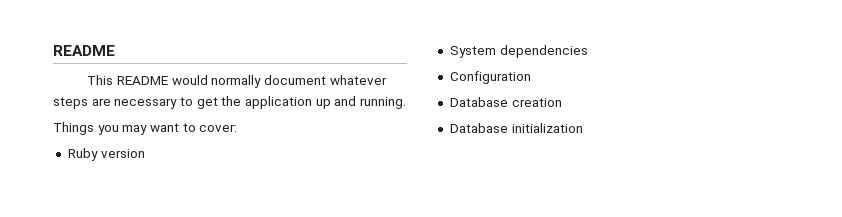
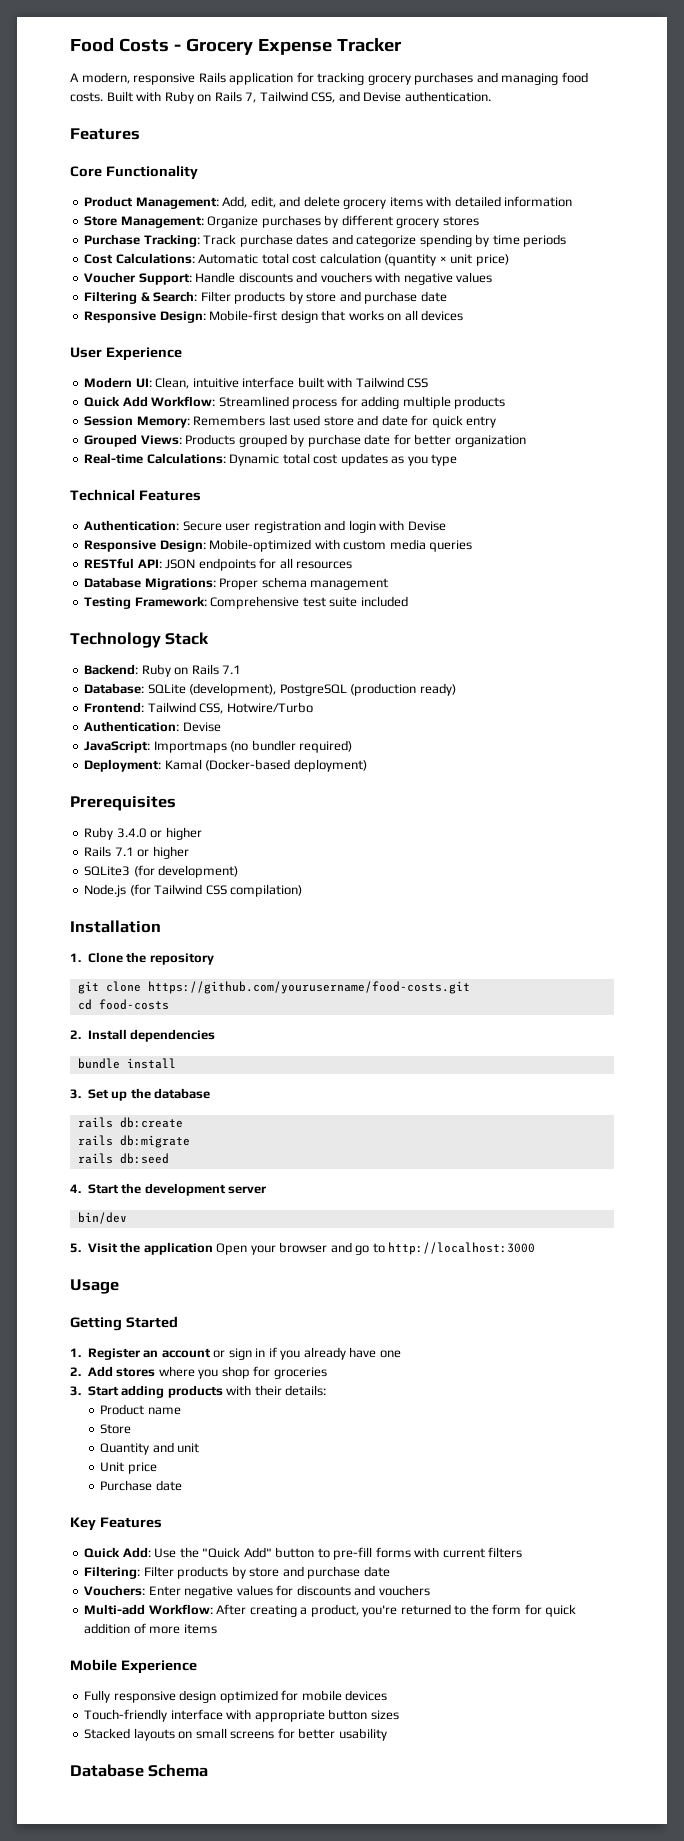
[53,45,115,56] [87,75,387,88] [53,96,406,109] [53,122,238,135] [67,148,145,161] [449,45,588,58] [449,71,531,84] [449,97,562,107] [449,123,583,133] README // This README would normally document whatever steps are necessary to get the application up and running. // Things you may want to cover: // Ruby version // System dependencies // Configuration // Database creation // Database initialization -> [70,38,402,55] [70,72,588,85] [70,91,491,104] [70,128,140,140] [70,165,198,180] [84,196,573,209] [84,215,479,228] [84,234,567,247] [84,253,509,266] [84,272,493,285] [84,291,447,304] [84,310,464,323] [70,347,182,361] [84,377,429,389] [84,396,506,409] [84,415,497,428] [84,434,526,447] [84,453,458,466] [70,489,201,501] [84,520,446,533] [84,539,473,552] [84,558,353,571] [84,577,389,590] [84,596,408,609] [70,632,210,648] [84,664,242,677] [84,683,456,696] [84,702,313,714] [84,721,221,732] [84,740,353,753] [84,759,367,772] [70,796,176,811] [84,827,202,840] [84,846,189,859] [84,865,239,878] [84,884,303,897] [70,920,161,933] [70,952,214,965] [77,981,470,994] [77,999,169,1010] [70,1029,216,1042] [77,1058,176,1069] [70,1088,211,1101] [77,1117,183,1128] [77,1135,190,1148] [77,1153,169,1164] [70,1183,267,1196] [77,1212,127,1224] [70,1242,536,1255] [70,1279,119,1294] [70,1316,178,1331] [70,1347,401,1360] [70,1366,327,1379] [70,1385,327,1398] [100,1404,181,1415] [100,1424,132,1434] [100,1442,200,1455] [100,1462,157,1474] [100,1480,182,1491] [70,1517,162,1531] [84,1547,523,1560] [84,1566,390,1579] [84,1585,430,1598] [84,1604,577,1617] [84,1623,217,1634] [70,1659,197,1674] [84,1690,388,1703] [84,1709,399,1722] [84,1728,387,1741] [70,1764,209,1777] Food Costs - Grocery Expense Tracker // A modern, responsive Rails application for tracking grocery purchases and managing food costs. Built with Ruby on Rails 7, Tailwind CSS, and Devise authentication. // Features // Core Functionality // Product Management: Add, edit, and delete grocery items with detailed information // Store Management: Organize purchases by different grocery stores // Purchase Tracking: Track purchase dates and categorize spending by time periods // Cost Calculations: Automatic total cost calculation (quantity × unit price) // Voucher Support: Handle discounts and vouchers with negative values // Filtering & Search: Filter products by store and purchase date // Responsive Design: Mobile-first design that works on all devices // User Experience // Modern UI: Clean, intuitive interface built with Tailwind CSS // Quick Add Workflow: Streamlined process for adding multiple products // Session Memory: Remembers last used store and date for quick entry // Grouped Views: Products grouped by purchase date for better organization // Real-time Calculations: Dynamic total cost updates as you type // Technical Features // Authentication: Secure user registration and login with Devise // Responsive Design: Mobile-optimized with custom media queries // RESTful API: JSON endpoints for all resources // Database Migrations: Proper schema management // Testing Framework: Comprehensive test suite included // Technology Stack // Backend: Ruby on Rails 7.1 // Database: SQLite (development), PostgreSQL (production ready) // Frontend: Tailwind CSS, Hotwire/Turbo // Authentication: Devise // JavaScript: Importmaps (no bundler required) // Deployment: Kamal (Docker-based deployment) // Prerequisites // Ruby 3.4.0 or higher // Rails 7.1 or higher // SQLite3 (for development) // Node.js (for Tailwind CSS compilation) // Installation // 1. Clone the repository // git clone https://github.com/yourusername/food-costs.git // cd food-costs // 2. Install dependencies // bundle install // 3. Set up the database // rails db:create // rails db:migrate // rails db:seed // 4. Start the development server // bin/dev // 5. Visit the application Open your browser and go to http://localhost:3000 // Usage // Getting Started // 1. Register an account or sign in if you already have one // 2. Add stores where you shop for groceries // 3. Start adding products with their details: // Product name // Store // Quantity and unit // Unit price // Purchase date // Key Features // Quick Add: Use the "Quick Add" button to pre-fill forms with current filters // Filtering: Filter products by store and purchase date // Vouchers: Enter negative values for discounts and vouchers // Multi-add Workflow: After creating a product, you're returned to the form for quick addition of more items // Mobile Experience // Fully responsive design optimized for mobile devices // Touch-friendly interface with appropriate button sizes // Stacked layouts on small screens for better usability // Database Schema

